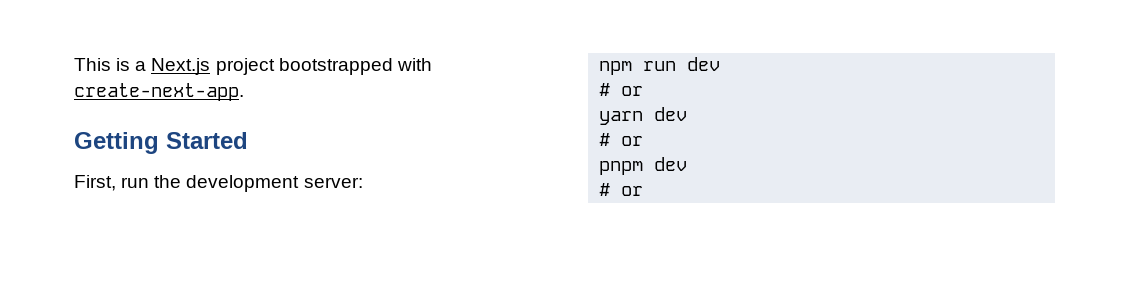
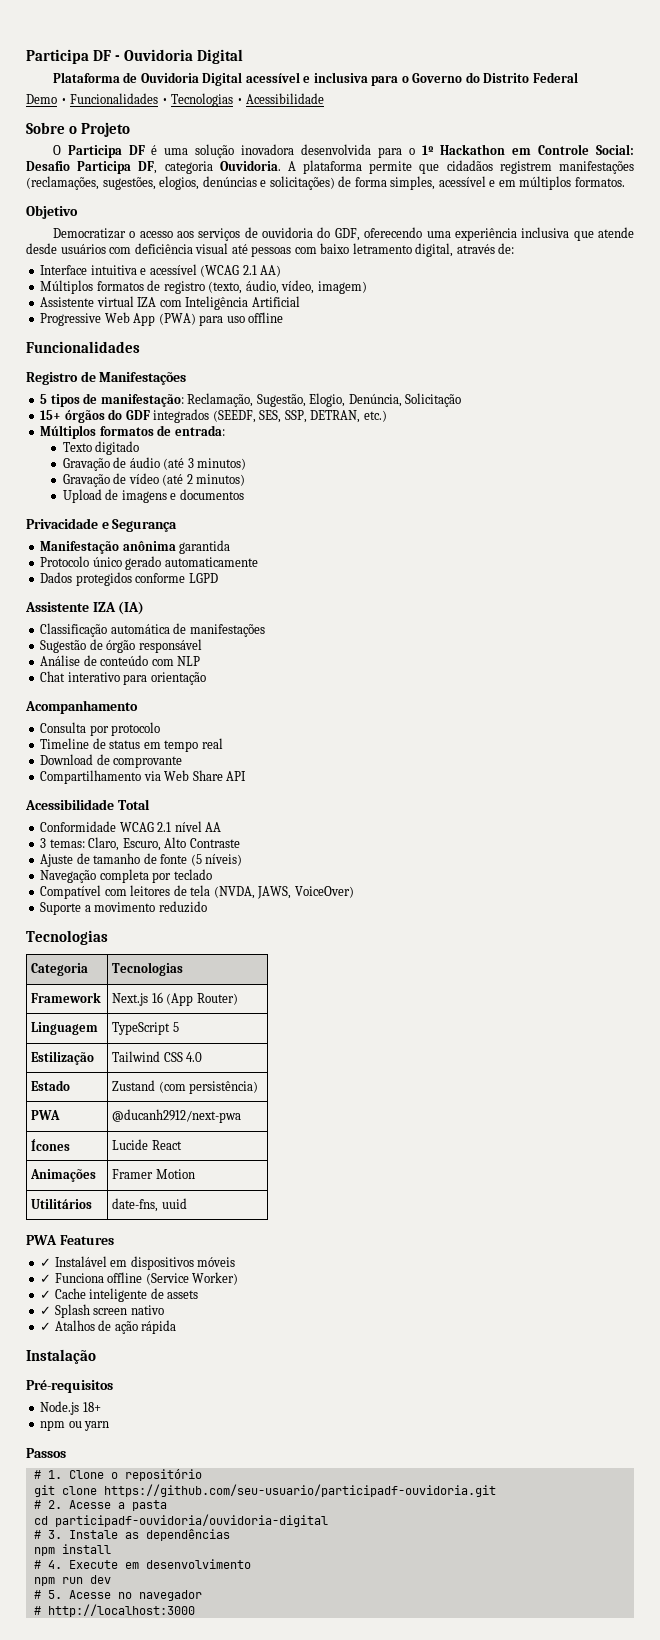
[74,58,432,75] [74,83,244,101] [74,132,248,154] [74,175,363,192] [599,57,721,75] [599,83,644,96] [599,107,688,125] [599,133,644,146] [599,157,688,175] [599,183,644,196] This is a Next.js project bootstrapped with create-next-app. // Getting Started // First, run the development server: // npm run dev // # or // yarn dev // # or // pnpm dev // # or -> [26,49,244,64] [52,72,578,86] [26,93,325,107] [26,122,130,137] [52,144,635,158] [26,160,634,174] [26,176,625,190] [26,205,78,219] [52,227,634,241] [26,243,515,257] [40,264,282,277] [40,280,367,294] [40,296,300,310] [40,312,284,326] [26,341,140,353] [26,371,187,385] [40,393,462,407] [40,409,387,423] [40,425,225,439] [62,441,140,455] [62,457,247,471] [62,473,246,487] [62,489,244,503] [26,518,178,532] [40,540,231,554] [40,556,258,570] [40,572,218,586] [25,601,145,615] [40,623,265,637] [40,639,202,653] [40,655,201,666] [40,671,206,685] [25,700,138,714] [40,722,161,736] [40,738,223,752] [40,754,183,768] [40,770,247,784] [25,799,150,810] [40,821,222,832] [40,837,240,851] [40,853,243,867] [40,869,212,883] [40,885,354,899] [40,901,207,915] [26,930,108,945] [31,963,89,976] [112,962,184,976] [31,992,102,1003] [112,992,238,1006] [31,1022,99,1035] [112,1022,179,1035] [31,1051,95,1065] [112,1051,203,1062] [31,1080,71,1091] [112,1080,259,1094] [31,1110,61,1120] [112,1109,242,1123] [31,1139,71,1151] [112,1139,182,1150] [30,1169,97,1182] [112,1169,195,1179] [31,1198,93,1209] [112,1198,187,1212] [26,1235,114,1245] [40,1256,236,1270] [40,1272,239,1285] [40,1288,199,1302] [40,1304,164,1318] [40,1320,177,1334] [26,1349,96,1364] [26,1380,113,1393] [40,1401,101,1415] [40,1420,110,1431] [26,1448,66,1458] [33,1469,202,1481] [33,1484,496,1497] [33,1500,167,1511] [33,1514,328,1527] [33,1529,230,1541] [33,1544,111,1556] [33,1559,251,1569] [33,1575,111,1586] [33,1590,202,1601] [33,1604,195,1617] Participa DF - Ouvidoria Digital // Plataforma de Ouvidoria Digital acessível e inclusiva para o Governo do Distrito Federal // Demo • Funcionalidades • Tecnologias • Acessibilidade // Sobre o Projeto // O Participa DF é uma solução inovadora desenvolvida para o 1º Hackathon em Controle Social: Desafio Participa DF, categoria Ouvidoria. A plataforma permite que cidadãos registrem manifestações (reclamações, sugestões, elogios, denúncias e solicitações) de forma simples, acessível e em múltiplos formatos. // Objetivo // Democratizar o acesso aos serviços de ouvidoria do GDF, oferecendo uma experiência inclusiva que atende desde usuários com deficiência visual até pessoas com baixo letramento digital, através de: // Interface intuitiva e acessível (WCAG 2.1 AA) // Múltiplos formatos de registro (texto, áudio, vídeo, imagem) // Assistente virtual IZA com Inteligência Artificial // Progressive Web App (PWA) para uso offline // Funcionalidades // Registro de Manifestações // 5 tipos de manifestação: Reclamação, Sugestão, Elogio, Denúncia, Solicitação // 15+ órgãos do GDF integrados (SEEDF, SES, SSP, DETRAN, etc.) // Múltiplos formatos de entrada: // Texto digitado // Gravação de áudio (até 3 minutos) // Gravação de vídeo (até 2 minutos) // Upload de imagens e documentos // Privacidade e Segurança // Manifestação anônima garantida // Protocolo único gerado automaticamente // Dados protegidos conforme LGPD // Assistente IZA (IA) // Classificação automática de manifestações // Sugestão de órgão responsável // Análise de conteúdo com NLP // Chat interativo para orientação // Acompanhamento // Consulta por protocolo // Timeline de status em tempo real // Download de comprovante // Compartilhamento via Web Share API // Acessibilidade Total // Conformidade WCAG 2.1 nível AA // 3 temas: Claro, Escuro, Alto Contraste // Ajuste de tamanho de fonte (5 níveis) // Navegação completa por teclado // Compatível com leitores de tela (NVDA, JAWS, VoiceOver) // Suporte a movimento reduzido // Tecnologias // Categoria | Tecnologias // Framework | Next.js 16 (App Router) // Linguagem | TypeScript 5 // Estilização | Tailwind CSS 4.0 // Estado | Zustand (com persistência) // PWA | @ducanh2912/next-pwa // Ícones | Lucide React // Animações | Framer Motion // Utilitários | date-fns, uuid // PWA Features // ✓ Instalável em dispositivos móveis // ✓ Funciona offline (Service Worker) // ✓ Cache inteligente de assets // ✓ Splash screen nativo // ✓ Atalhos de ação rápida // Instalação // Pré-requisitos // Node.js 18+ // npm ou yarn // Passos // # 1. Clone o repositório // git clone https://github.com/seu-usuario/participadf-ouvidoria.git // # 2. Acesse a pasta // cd participadf-ouvidoria/ouvidoria-digital // # 3. Instale as dependências // npm install // # 4. Execute em desenvolvimento // npm run dev // # 5. Acesse no navegador // # http://localhost:3000

